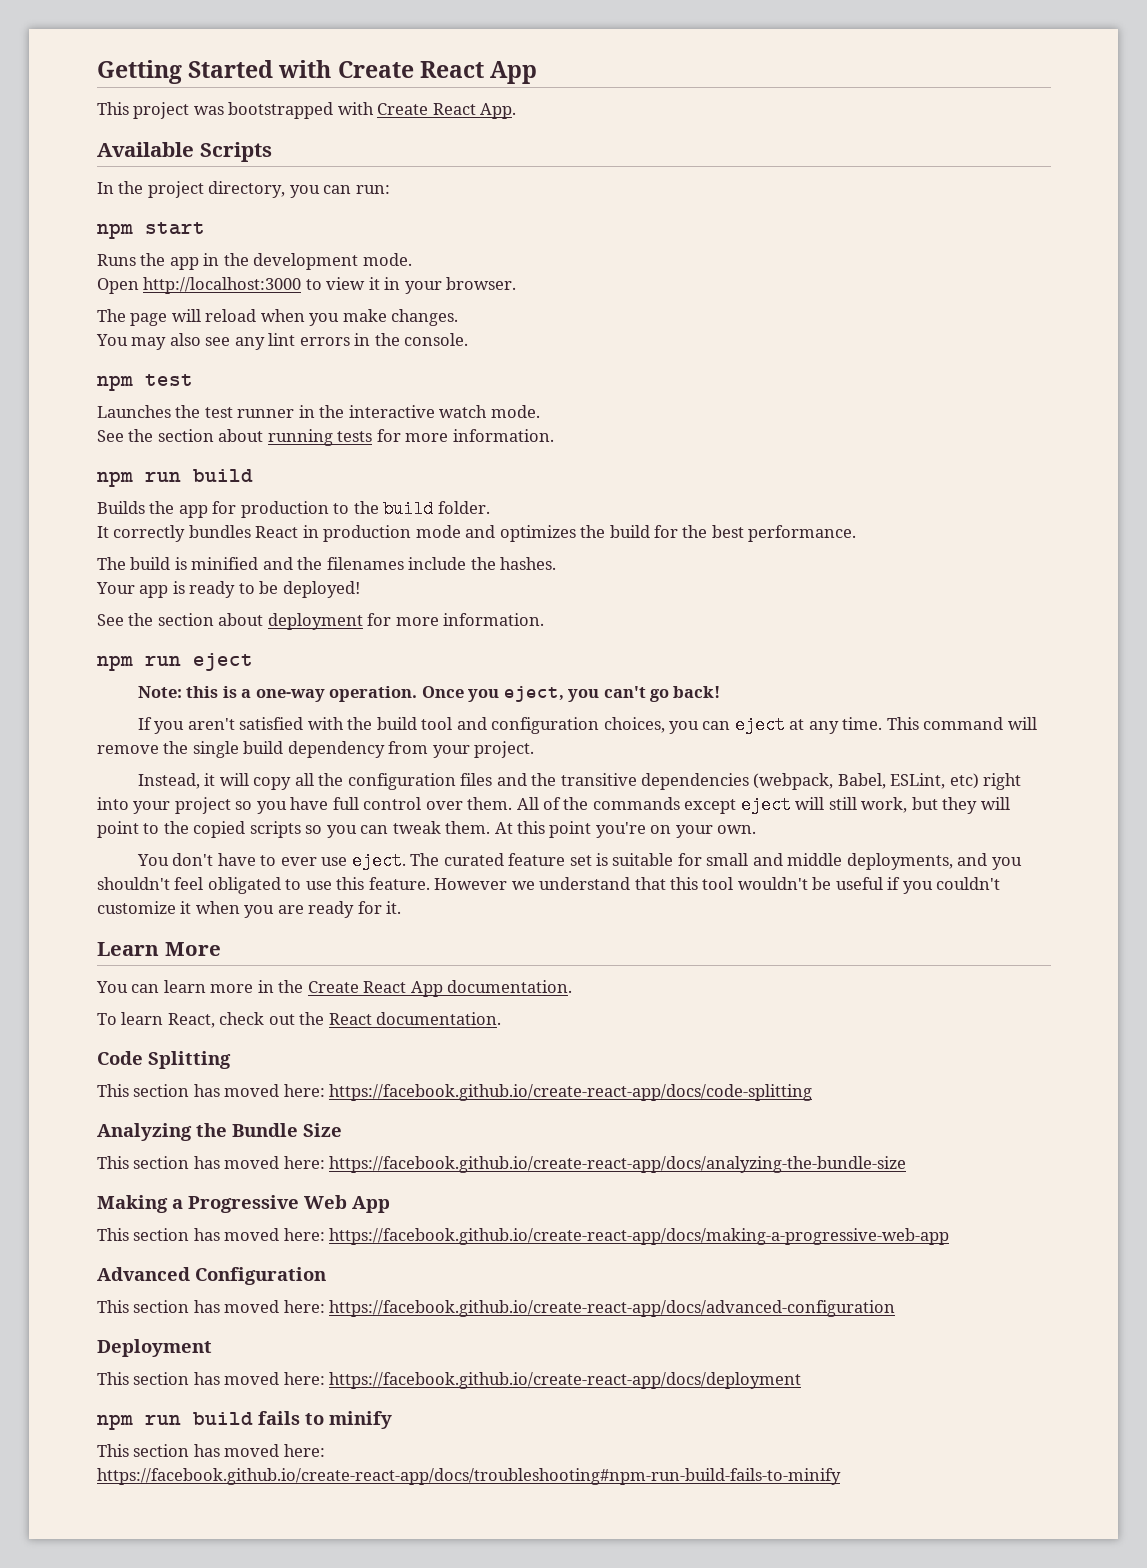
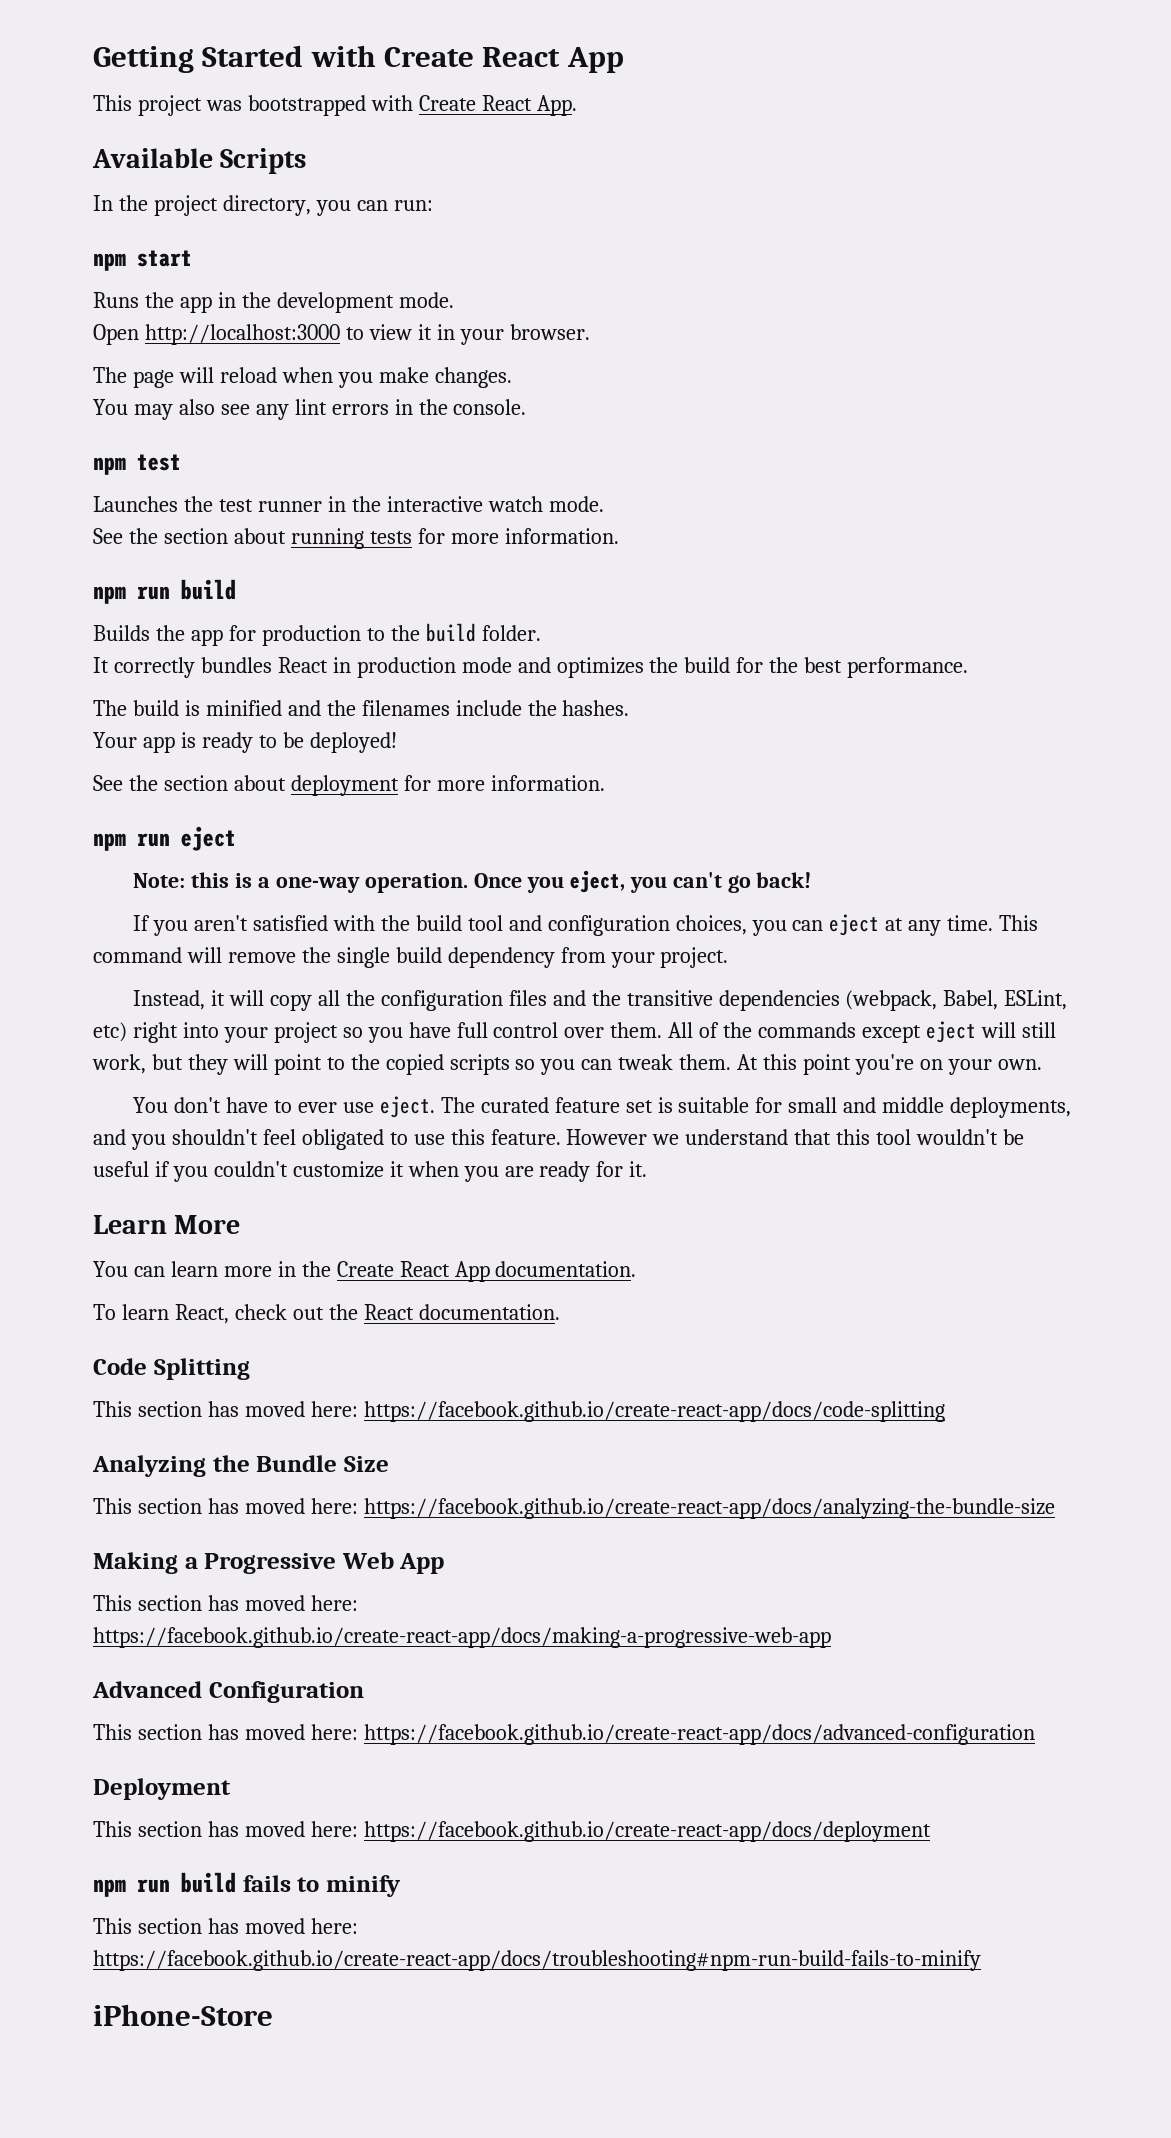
(841, 1476) none -> [93,2004,273,2026] // iPhone-Store

